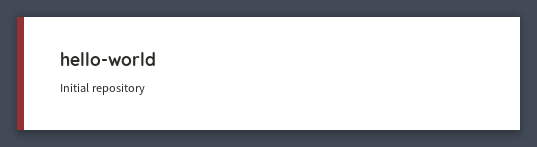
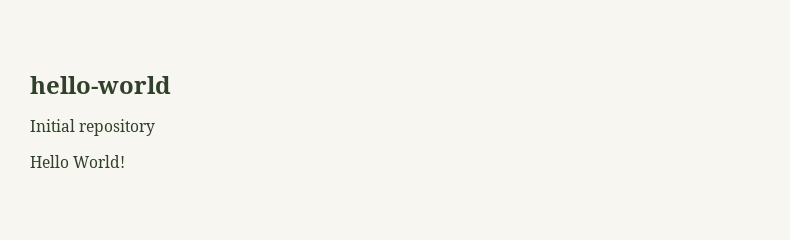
(145, 89) none -> [30,155,126,168] // Hello World!

